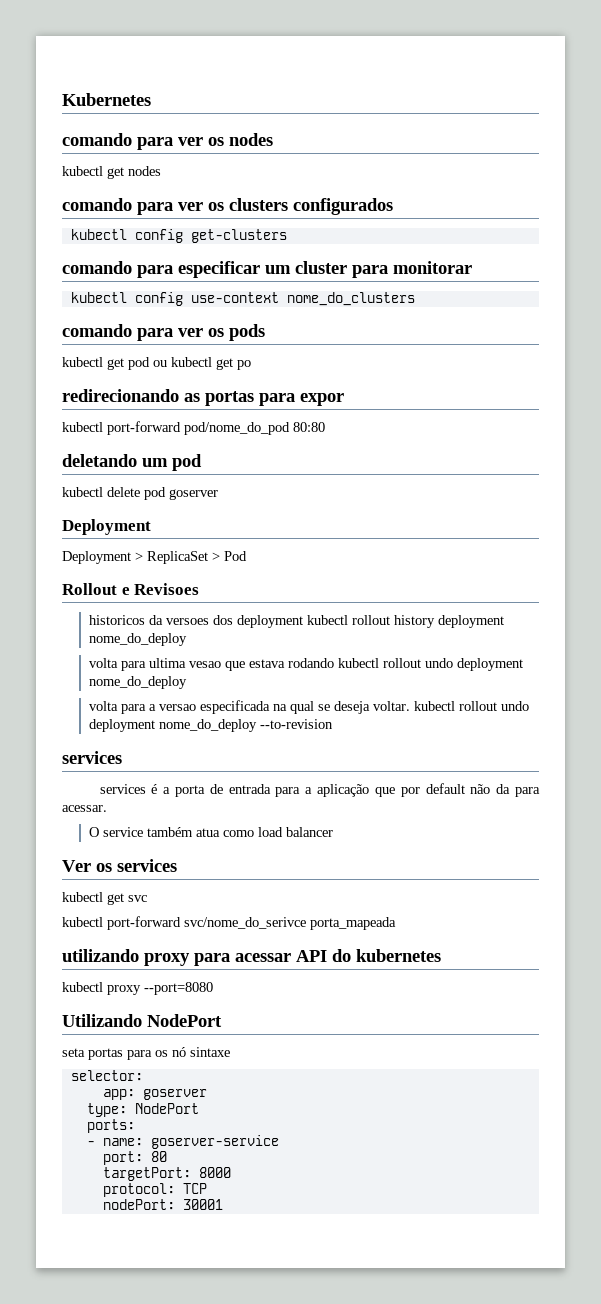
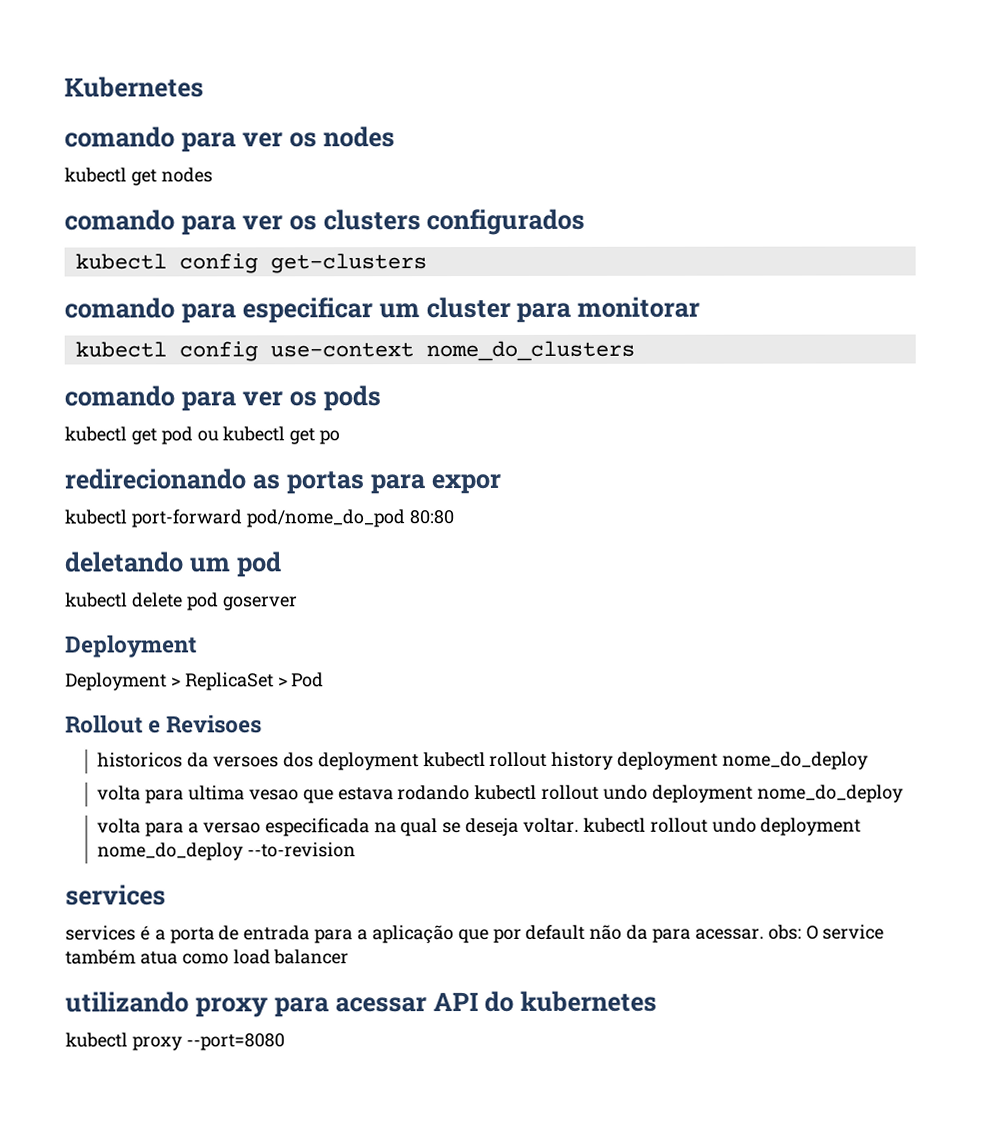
(107, 808) // -> [767,924,802,940] obs:
[62,859,177,872] [62,892,147,905] [62,916,396,930] // Ver os services // kubectl get svc // kubectl port-forward svc/nome_do_serivce porta_mapeada -> (350, 957) none
[62,1014,222,1027] [62,1047,230,1060] [70,1070,143,1081] [102,1089,207,1100] [86,1103,199,1117] [86,1119,135,1133] [86,1135,279,1149] [102,1151,167,1165] [102,1167,231,1181] [102,1183,207,1197] [102,1199,223,1210] // Utilizando NodePort // seta portas para os nó sintaxe // selector: // app: goserver // type: NodePort // ports: // - name: goserver-service // port: 80 // targetPort: 8000 // protocol: TCP // nodePort: 30001 -> (285, 1042) none

